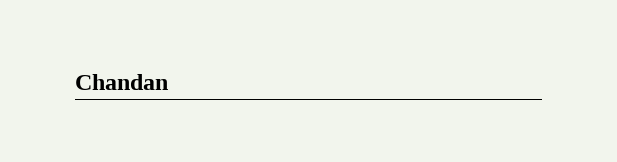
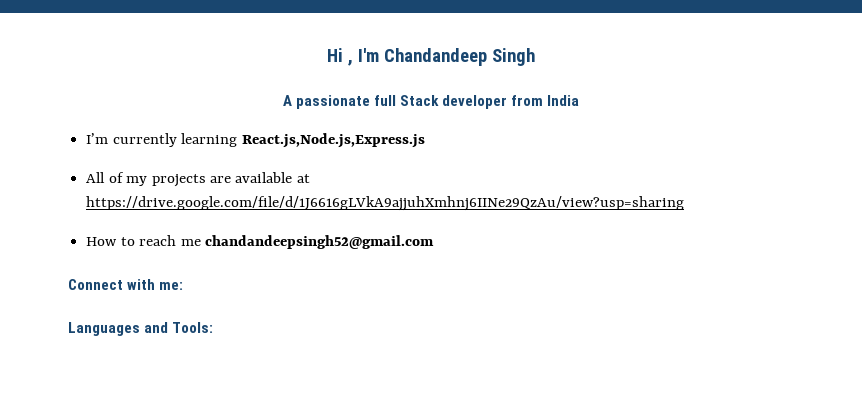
[75,74,168,90] Chandan -> [327,48,535,66] [282,95,580,109] [86,133,425,148] [86,172,310,187] [86,196,685,211] [86,235,434,249] [68,279,184,290] [68,322,214,336] Hi , I'm Chandandeep Singh // A passionate full Stack developer from India // I’m currently learning React.js,Node.js,Express.js // All of my projects are available at https://drive.google.com/file/d/1J6616gLVkA9ajjuhXmhnj6IINe29QzAu/view?usp=sharing // How to reach me chandandeepsingh52@gmail.com // Connect with me: // Languages and Tools:

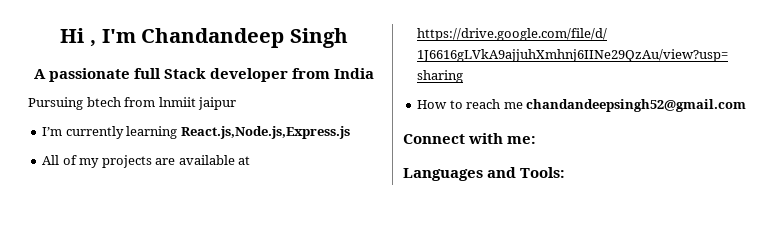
(580, 100) none -> [28,97,237,110] // Pursuing btech from lnmiit jaipur

